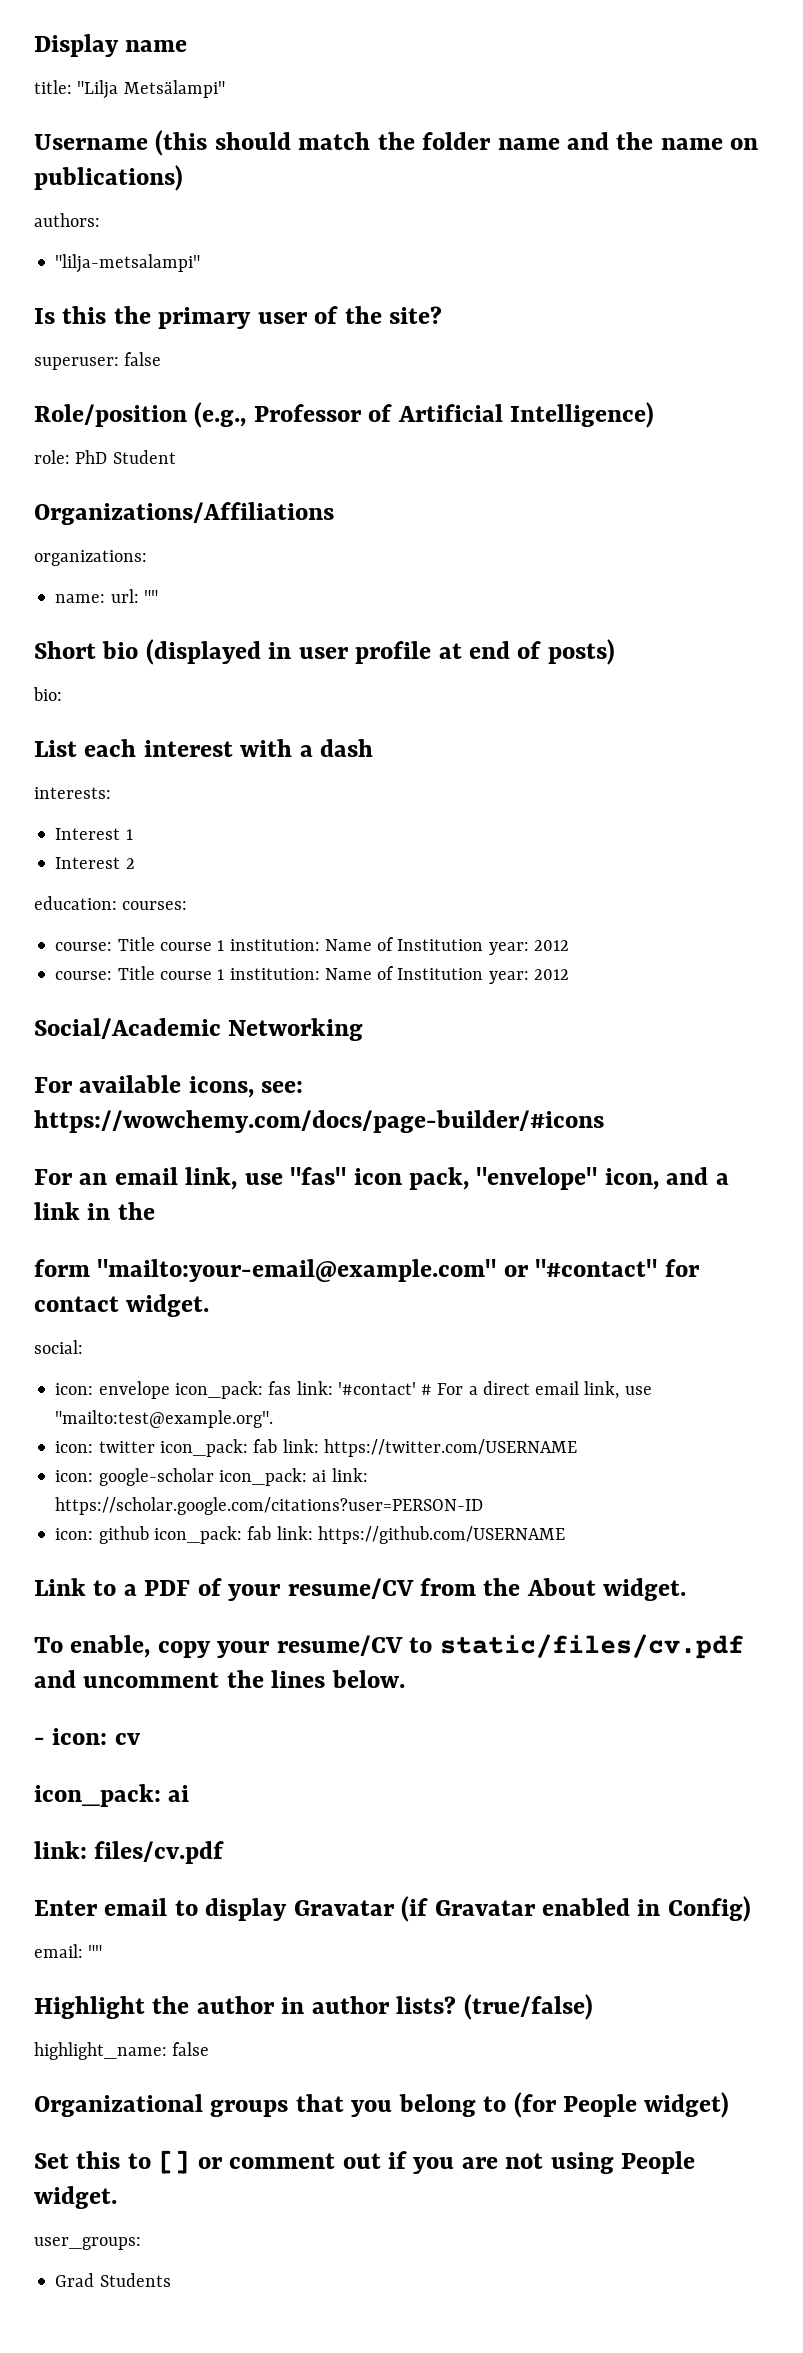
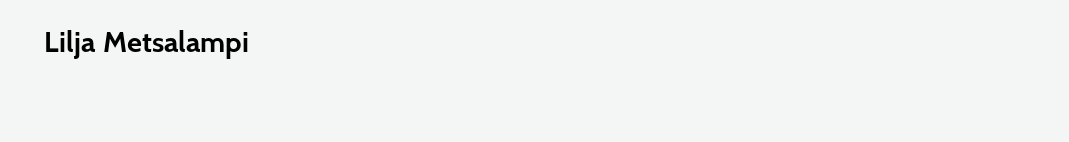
[34,34,188,57] [34,80,225,99] [34,130,759,156] [34,165,183,191] [34,213,100,227] [55,254,201,273] [34,306,442,329] [34,352,162,370] [34,402,655,428] [34,450,176,464] [34,502,334,525] [34,550,147,566] [55,589,158,603] [34,639,615,665] [33,687,62,701] [34,739,374,757] [34,787,111,799] [55,828,133,840] [55,857,135,869] [34,896,188,910] [55,937,569,955] [55,966,569,984] [34,1018,364,1041] [34,1075,304,1098] [34,1110,604,1133] [34,1167,729,1190] [34,1202,155,1220] [34,1259,700,1282] [34,1294,210,1317] [34,1340,83,1354] [55,1381,652,1399] [55,1410,274,1428] [55,1439,577,1457] [55,1468,368,1486] [55,1497,484,1515] [55,1526,565,1544] [34,1578,687,1601] [34,1634,744,1659] [34,1670,405,1688] [34,1728,141,1745] [34,1784,190,1807] [34,1841,225,1864] [34,1896,751,1922] [34,1944,103,1958] [34,1994,593,2020] [34,2042,210,2060] [34,2092,730,2118] [34,2150,696,2174] [34,2186,117,2209] [34,2237,141,2250] [55,2273,171,2287] Display name // title: "Lilja Metsälampi" // Username (this should match the folder name and the name on publications) // authors: // "lilja-metsalampi" // Is this the primary user of the site? // superuser: false // Role/position (e.g., Professor of Artificial Intelligence) // role: PhD Student // Organizations/Affiliations // organizations: // name: url: "" // Short bio (displayed in user profile at end of posts) // bio: // List each interest with a dash // interests: // Interest 1 // Interest 2 // education: courses: // course: Title course 1 institution: Name of Institution year: 2012 // course: Title course 1 institution: Name of Institution year: 2012 // Social/Academic Networking // For available icons, see: https://wowchemy.com/docs/page-builder/#icons // For an email link, use "fas" icon pack, "envelope" icon, and a link in the // form "mailto:your-email@example.com" or "#contact" for contact widget. // social: // icon: envelope icon_pack: fas link: '#contact' # For a direct email link, use "mailto:test@example.org". // icon: twitter icon_pack: fab link: https://twitter.com/USERNAME // icon: google-scholar icon_pack: ai link: https://scholar.google.com/citations?user=PERSON-ID // icon: github icon_pack: fab link: https://github.com/USERNAME // Link to a PDF of your resume/CV from the About widget. // To enable, copy your resume/CV to static/files/cv.pdf and uncomment the lines below. // - icon: cv // icon_pack: ai // link: files/cv.pdf // Enter email to display Gravatar (if Gravatar enabled in Config) // email: "" // Highlight the author in author lists? (true/false) // highlight_name: false // Organizational groups that you belong to (for People widget) // Set this to [] or comment out if you are not using People widget. // user_groups: // Grad Students -> [44,30,249,59] Lilja Metsalampi

